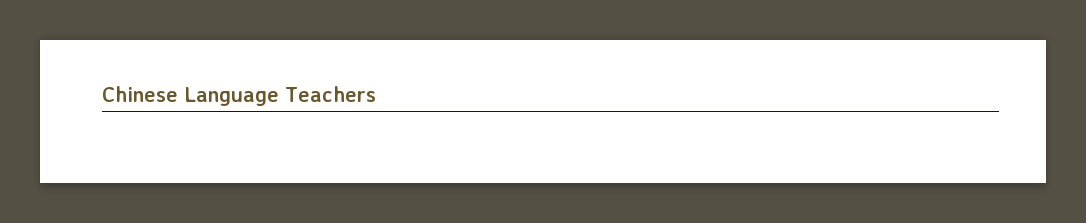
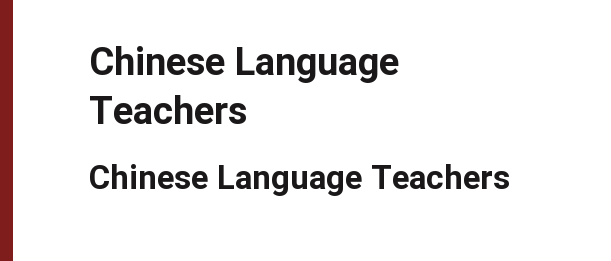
[102,86,376,106] Chinese Language Teachers -> [89,46,400,83] [89,95,247,124] [89,164,510,196] Chinese Language Teachers // Chinese Language Teachers

